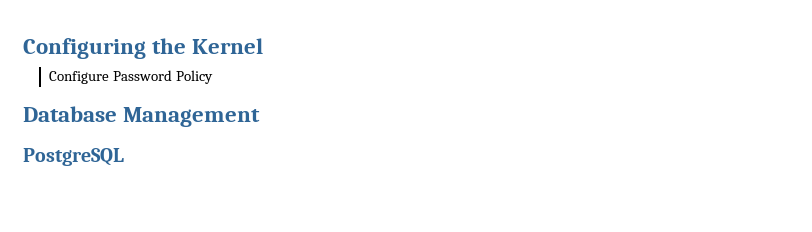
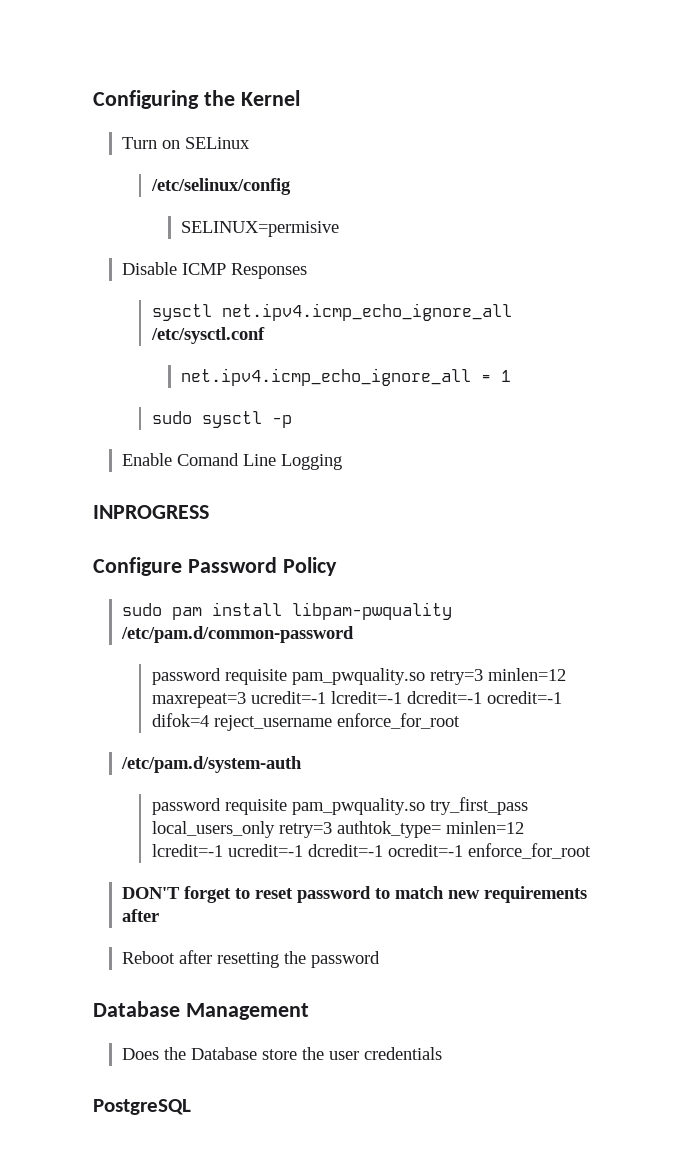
[49,70,214,84] [23,106,261,127] Configure Password Policy // Database Management -> [122,137,251,149] [150,178,291,195] [180,221,339,237] [122,262,308,279] [151,303,512,321] [150,327,265,344] [180,368,511,386] [151,411,292,428] [122,453,343,470] [93,505,209,519] [93,557,337,576] [122,602,453,620] [121,626,355,643] [151,668,566,685] [151,691,562,708] [151,713,460,731] [121,756,303,773] [151,797,528,815] [151,821,524,838] [151,843,591,859] [122,886,588,903] [122,909,160,922] [122,950,381,968] [93,1001,309,1020] [122,1047,443,1060] Turn on SELinux // /etc/selinux/config // SELINUX=permisive // Disable ICMP Responses // sysctl net.ipv4.icmp_echo_ignore_all /etc/sysctl.conf // net.ipv4.icmp_echo_ignore_all = 1 // sudo sysctl -p // Enable Comand Line Logging // INPROGRESS // Configure Password Policy // sudo pam install libpam-pwquality /etc/pam.d/common-password // password requisite pam_pwquality.so retry=3 minlen=12 maxrepeat=3 ucredit=-1 lcredit=-1 dcredit=-1 ocredit=-1 difok=4 reject_username enforce_for_root // /etc/pam.d/system-auth // password requisite pam_pwquality.so try_first_pass local_users_only retry=3 authtok_type= minlen=12 lcredit=-1 ucredit=-1 dcredit=-1 ocredit=-1 enforce_for_root // DON'T forget to reset password to match new requirements after // Reboot after resetting the password // Database Management // Does the Database store the user credentials

